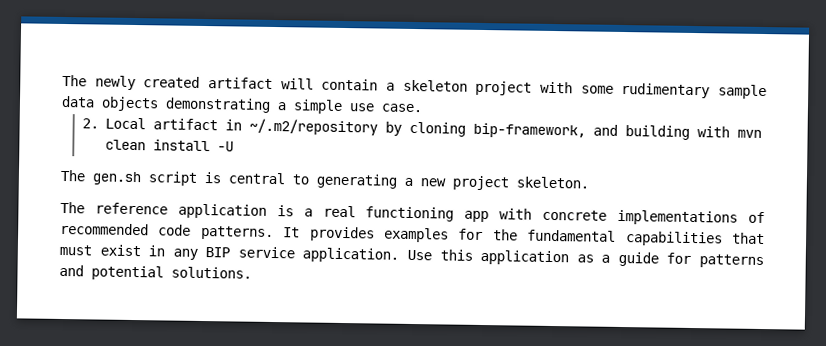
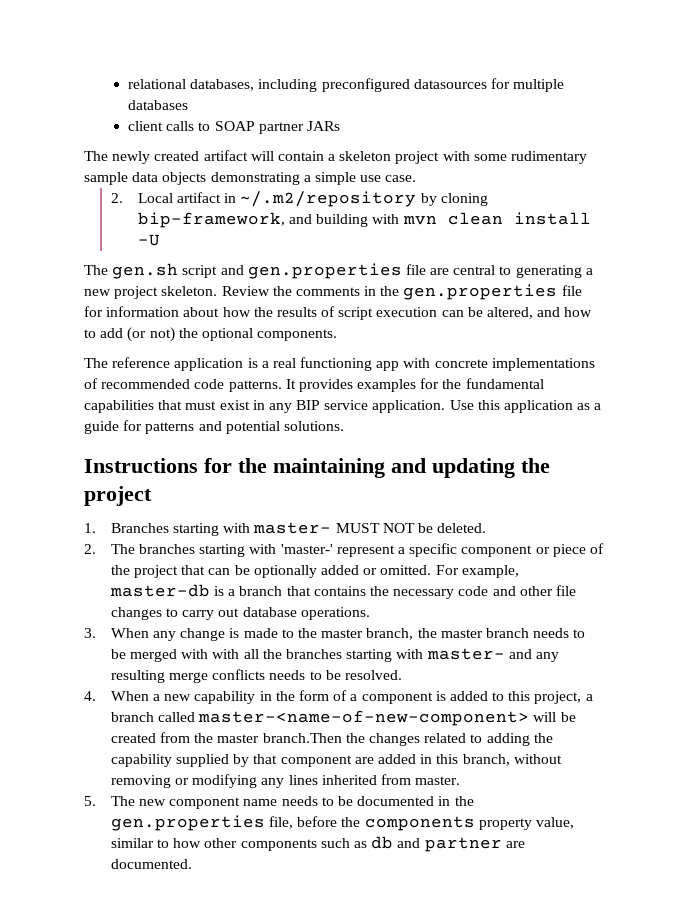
(62, 80) none -> [127,78,565,92] [127,100,188,110] [127,121,340,134] relational databases, including preconfigured datasources for multiple databases // client calls to SOAP partner JARs //
[204,172,221,184] is -> [220,263,450,279] and gen.properties file are
(589, 182) none -> [221,284,582,300] [84,306,593,320] [84,327,338,342] Review the comments in the gen.properties file for information about how the results of script execution can be altered, and how to add (or not) the optional components.
(252, 272) none -> [84,458,550,478] [84,486,152,506] [84,522,487,536] [84,543,604,557] [110,565,519,578] [109,584,576,599] [110,607,370,620] [84,628,586,641] [110,648,559,662] [110,669,403,683] [84,690,593,704] [110,710,576,726] [110,732,553,746] [110,754,562,767] [110,774,461,788] [84,796,474,809] [110,815,575,831] [110,836,525,852] [110,859,192,869] // Instructions for the maintaining and updating the project // 1. Branches starting with master- MUST NOT be deleted. // 2. The branches starting with 'master-' represent a specific component or piece of the project that can be optionally added or omitted. For example, master-db is a branch that contains the necessary code and other file changes to carry out database operations. // 3. When any change is made to the master branch, the master branch needs to be merged with with all the branches starting with master- and any resulting merge conflicts needs to be resolved. // 4. When a new capability in the form of a component is added to this project, a branch called master-<name-of-new-component> will be created from the master branch.Then the changes related to adding the capability supplied by that component are added in this branch, without removing or modifying any lines inherited from master. // 5. The new component name needs to be documented in the gen.properties file, before the components property value, similar to how other components such as db and partner are documented.

